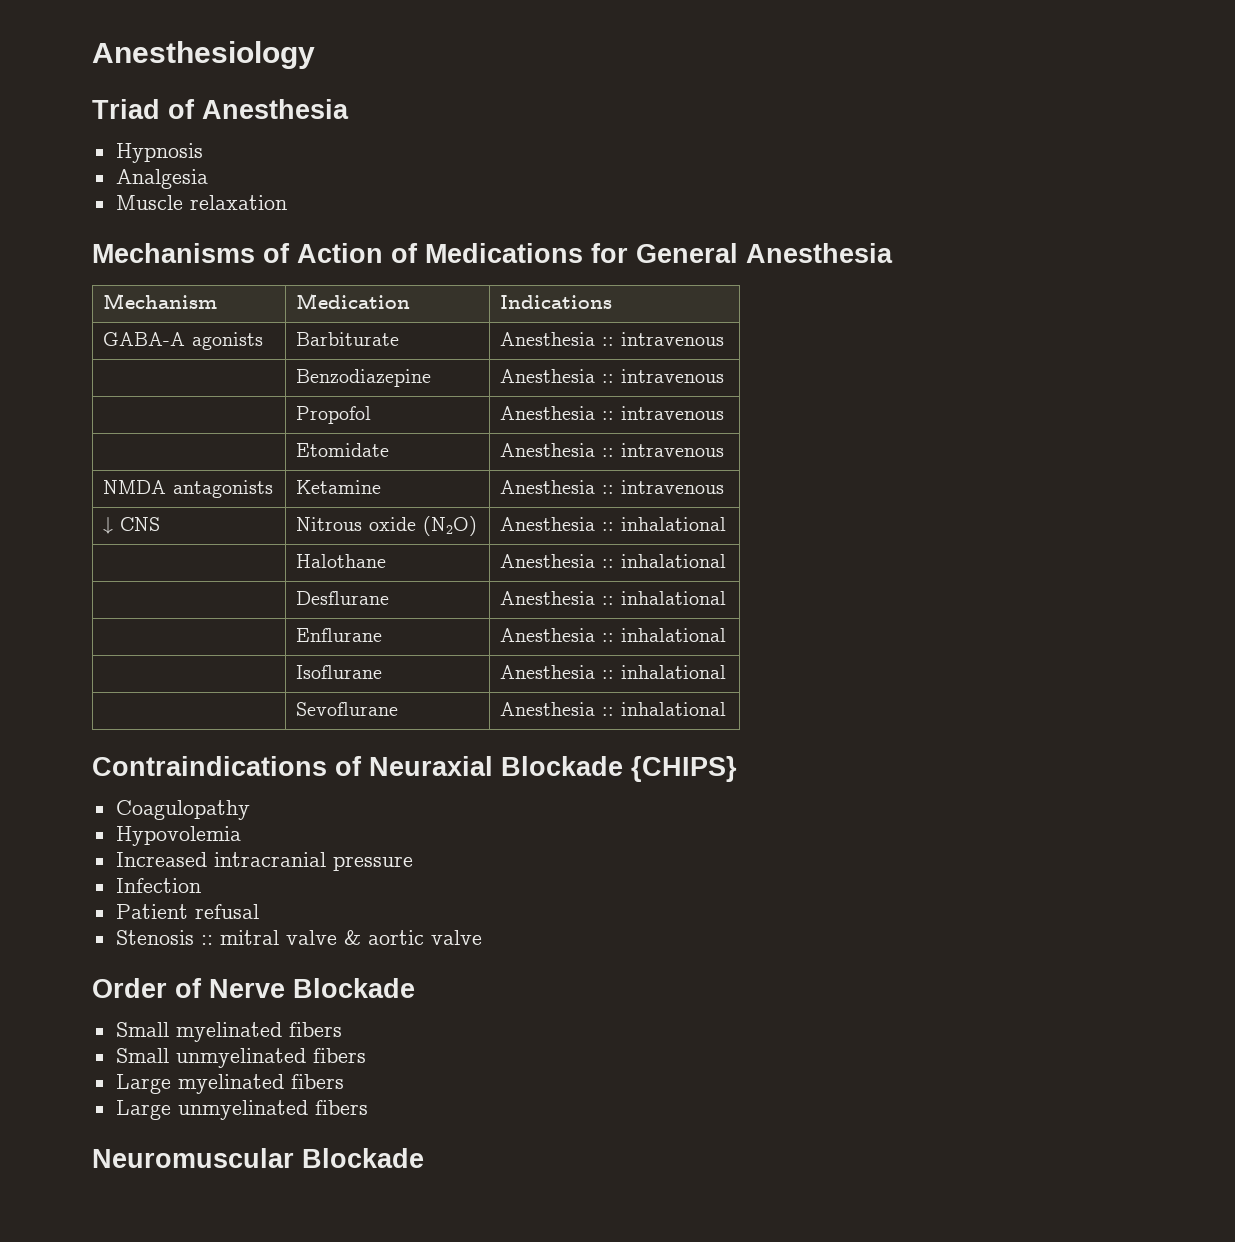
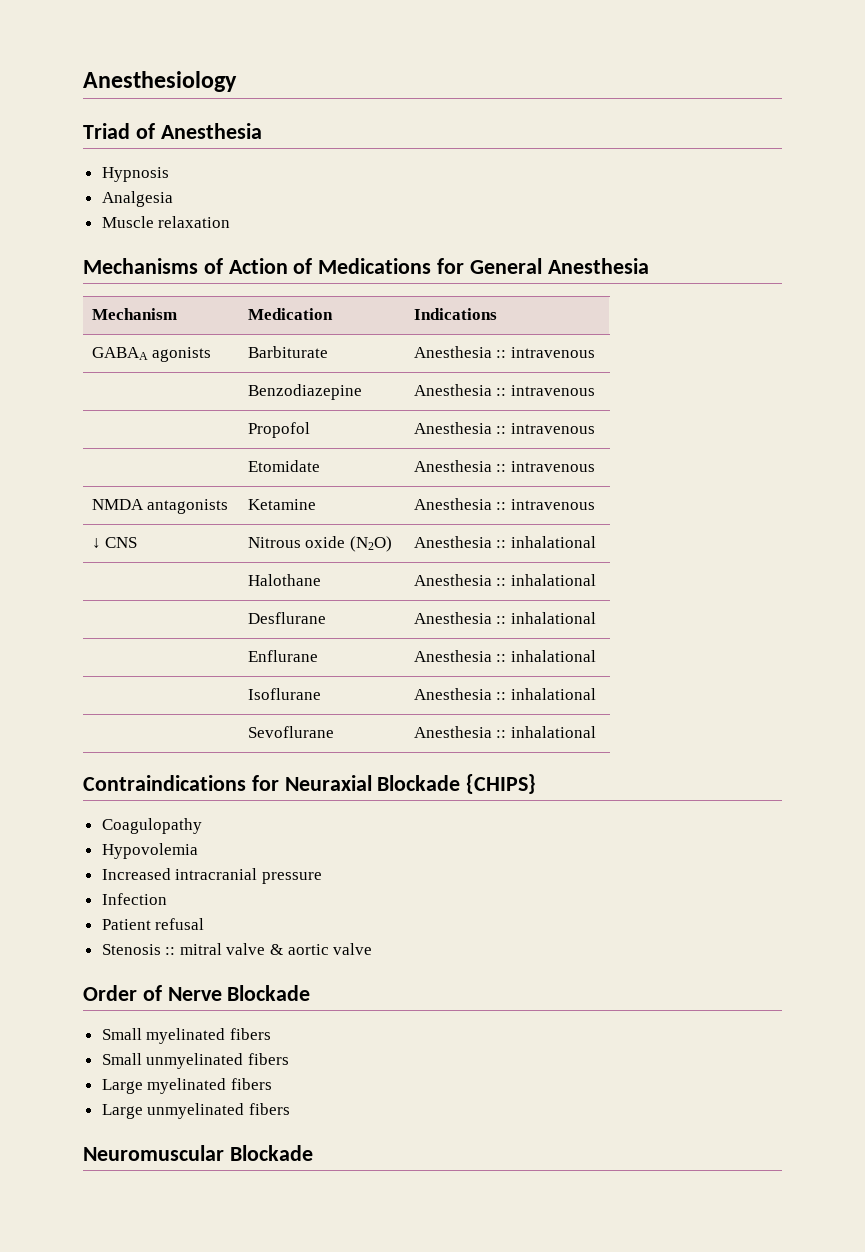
[103,332,186,346] GABA-A -> [91,347,148,360] GABAA
[335,756,362,776] of -> [251,775,279,791] for

